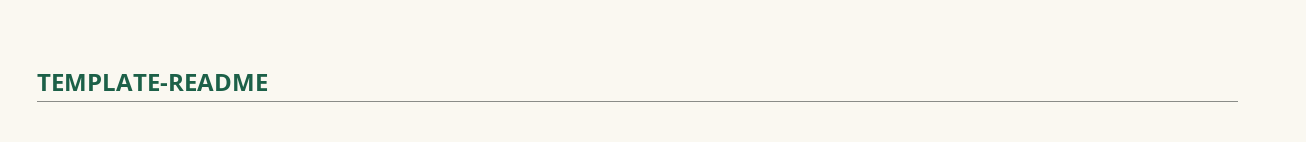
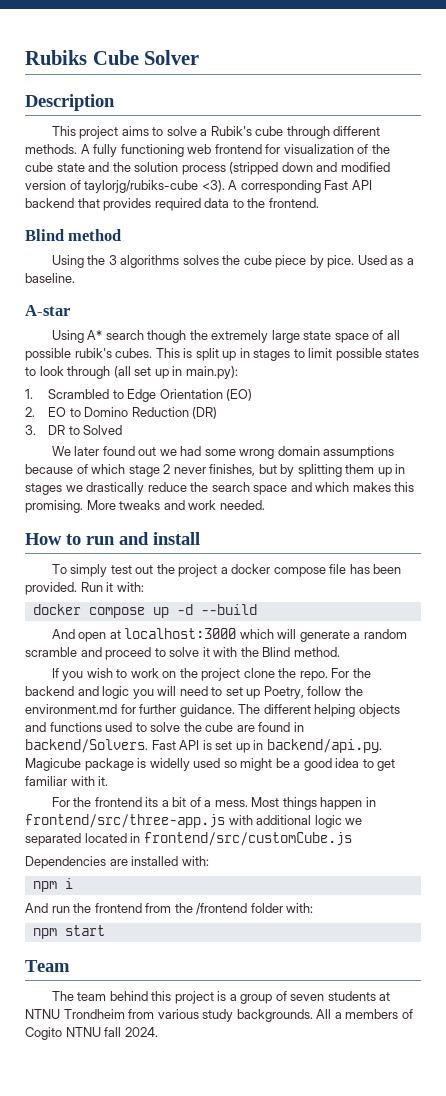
[37,74,268,91] TEMPLATE-README -> [25,50,200,65] [25,94,115,111] [51,126,381,139] [25,144,390,157] [25,162,390,175] [25,180,372,193] [25,198,319,211] [25,229,122,241] [51,255,414,268] [25,273,75,283] [25,305,70,316] [51,330,400,343] [25,348,420,361] [25,366,238,379] [25,389,253,402] [25,407,218,419] [25,425,123,435] [51,446,395,459] [25,464,406,477] [25,482,415,495] [25,500,265,513] [25,532,200,545] [51,564,402,577] [25,582,144,595] [32,604,257,618] [51,628,407,642] [25,647,340,660] [51,668,371,681] [25,686,363,699] [25,704,400,717] [25,722,304,732] [25,739,382,753] [25,758,396,771] [25,776,109,786] [51,797,376,810] [25,814,363,828] [25,832,352,846] [25,856,209,869] [32,878,73,892] [25,903,314,915] [32,925,105,939] [25,960,70,972] [51,991,391,1004] [25,1009,413,1022] [25,1027,158,1040] Rubiks Cube Solver // Description // This project aims to solve a Rubik's cube through different methods. A fully functioning web frontend for visualization of the cube state and the solution process (stripped down and modified version of taylorjg/rubiks-cube <3). A corresponding Fast API backend that provides required data to the frontend. // Blind method // Using the 3 algorithms solves the cube piece by pice. Used as a baseline. // A-star // Using A* search though the extremely large state space of all possible rubik's cubes. This is split up in stages to limit possible states to look through (all set up in main.py): // 1. Scrambled to Edge Orientation (EO) // 2. EO to Domino Reduction (DR) // 3. DR to Solved // We later found out we had some wrong domain assumptions because of which stage 2 never finishes, but by splitting them up in stages we drastically reduce the search space and which makes this promising. More tweaks and work needed. // How to run and install // To simply test out the project a docker compose file has been provided. Run it with: // docker compose up -d --build // And open at localhost:3000 which will generate a random scramble and proceed to solve it with the Blind method. // If you wish to work on the project clone the repo. For the backend and logic you will need to set up Poetry, follow the environment.md for further guidance. The different helping objects and functions used to solve the cube are found in backend/Solvers. Fast API is set up in backend/api.py. Magicube package is widelly used so might be a good idea to get familiar with it. // For the frontend its a bit of a mess. Most things happen in frontend/src/three-app.js with additional logic we separated located in frontend/src/customCube.js // Dependencies are installed with: // npm i // And run the frontend from the /frontend folder with: // npm start // Team // The team behind this project is a group of seven students at NTNU Trondheim from various study backgrounds. All a members of Cogito NTNU fall 2024.

